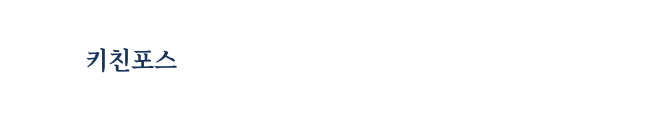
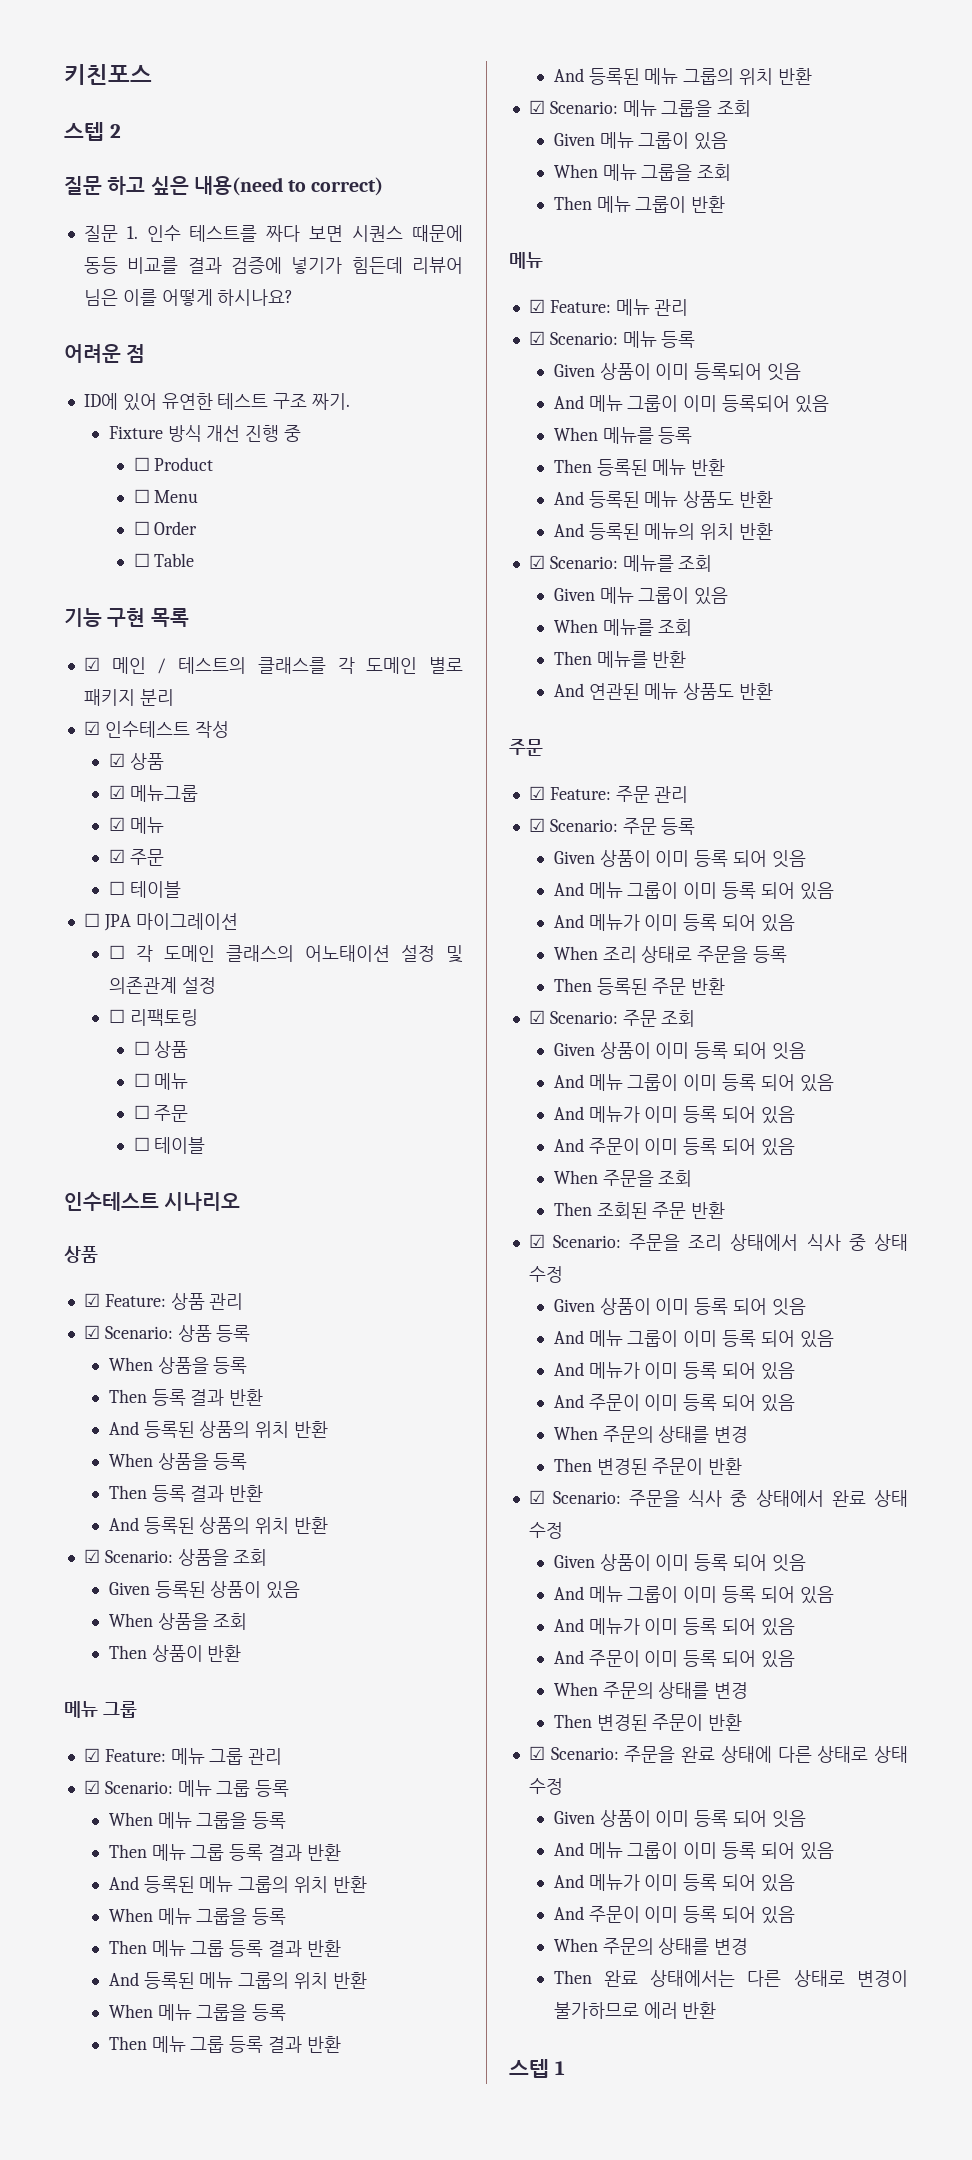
(177, 60) none -> [64,122,121,141] [64,176,384,196] [83,225,464,242] [83,257,464,274] [83,289,294,306] [64,344,146,363] [83,393,351,411] [108,425,302,442] [133,457,214,471] [133,489,199,503] [133,521,198,535] [133,553,195,567] [64,608,189,627] [83,657,463,674] [83,689,174,706] [83,721,229,738] [108,753,164,770] [108,785,198,802] [108,817,164,834] [108,849,164,866] [108,881,181,898] [83,913,238,931] [108,945,463,963] [108,977,216,994] [108,1009,198,1026] [133,1041,189,1058] [133,1073,189,1090] [133,1105,189,1122] [133,1137,206,1154] [64,1192,241,1211] [64,1246,98,1263] [83,1293,244,1310] [83,1325,251,1342] [108,1357,248,1374] [108,1389,264,1406] [108,1421,329,1438] [108,1453,248,1470] [108,1485,264,1502] [108,1517,329,1534] [83,1549,268,1566] [108,1581,301,1599] [108,1613,248,1630] [108,1645,242,1662] [64,1701,137,1718] [83,1748,283,1765] [83,1780,290,1797] [108,1812,287,1829] [108,1844,341,1861] [108,1876,367,1893] [108,1908,287,1925] [108,1940,341,1957] [108,1972,367,1989] [108,2004,287,2021] [108,2036,341,2053] [553,68,812,85] [528,100,752,117] [553,132,729,150] [553,164,732,181] [553,196,726,213] [509,252,543,269] [528,299,689,316] [528,331,696,348] [553,363,802,381] [553,395,829,413] [553,427,693,444] [553,459,726,476] [553,491,774,508] [553,523,774,540] [528,555,713,572] [553,587,729,605] [553,619,693,636] [553,651,687,668] [553,683,774,700] [509,739,543,756] [528,786,689,803] [528,818,696,835] [553,850,806,868] [553,882,834,900] [553,914,795,932] [553,946,788,963] [553,978,726,995] [528,1010,696,1027] [553,1042,806,1060] [553,1074,834,1092] [553,1106,795,1124] [553,1138,795,1156] [553,1170,693,1187] [553,1202,726,1219] [528,1234,908,1251] [528,1266,563,1283] [553,1298,806,1316] [553,1330,834,1348] [553,1362,795,1380] [553,1394,795,1412] [553,1426,749,1443] [553,1458,743,1475] [528,1490,908,1507] [528,1522,563,1539] [553,1554,806,1572] [553,1586,834,1604] [553,1618,795,1636] [553,1650,795,1668] [553,1682,749,1699] [553,1714,743,1731] [528,1746,908,1763] [528,1778,563,1795] [553,1810,806,1828] [553,1842,834,1860] [553,1874,795,1892] [553,1906,795,1924] [553,1938,749,1955] [553,1970,908,1987] [553,2002,717,2019] [509,2059,565,2078] // 스텝 2 // 질문 하고 싶은 내용(need to correct) // 질문 1. 인수 테스트를 짜다 보면 시퀀스 때문에 동등 비교를 결과 검증에 넣기가 힘든데 리뷰어 님은 이를 어떻게 하시나요? // 어려운 점 // ID에 있어 유연한 테스트 구조 짜기. // Fixture 방식 개선 진행 중 // ☐ Product // ☐ Menu // ☐ Order // ☐ Table // 기능 구현 목록 // ☑ 메인 / 테스트의 클래스를 각 도메인 별로 패키지 분리 // ☑ 인수테스트 작성 // ☑ 상품 // ☑ 메뉴그룹 // ☑ 메뉴 // ☑ 주문 // ☐ 테이블 // ☐ JPA 마이그레이션 // ☐ 각 도메인 클래스의 어노태이션 설정 및 의존관계 설정 // ☐ 리팩토링 // ☐ 상품 // ☐ 메뉴 // ☐ 주문 // ☐ 테이블 // 인수테스트 시나리오 // 상품 // ☑ Feature: 상품 관리 // ☑ Scenario: 상품 등록 // When 상품을 등록 // Then 등록 결과 반환 // And 등록된 상품의 위치 반환 // When 상품을 등록 // Then 등록 결과 반환 // And 등록된 상품의 위치 반환 // ☑ Scenario: 상품을 조회 // Given 등록된 상품이 있음 // When 상품을 조회 // Then 상품이 반환 // 메뉴 그룹 // ☑ Feature: 메뉴 그룹 관리 // ☑ Scenario: 메뉴 그룹 등록 // When 메뉴 그룹을 등록 // Then 메뉴 그룹 등록 결과 반환 // And 등록된 메뉴 그룹의 위치 반환 // When 메뉴 그룹을 등록 // Then 메뉴 그룹 등록 결과 반환 // And 등록된 메뉴 그룹의 위치 반환 // When 메뉴 그룹을 등록 // Then 메뉴 그룹 등록 결과 반환 // And 등록된 메뉴 그룹의 위치 반환 // ☑ Scenario: 메뉴 그룹을 조회 // Given 메뉴 그룹이 있음 // When 메뉴 그룹을 조회 // Then 메뉴 그룹이 반환 // 메뉴 // ☑ Feature: 메뉴 관리 // ☑ Scenario: 메뉴 등록 // Given 상품이 이미 등록되어 잇음 // And 메뉴 그룹이 이미 등록되어 있음 // When 메뉴를 등록 // Then 등록된 메뉴 반환 // And 등록된 메뉴 상품도 반환 // And 등록된 메뉴의 위치 반환 // ☑ Scenario: 메뉴를 조회 // Given 메뉴 그룹이 있음 // When 메뉴를 조회 // Then 메뉴를 반환 // And 연관된 메뉴 상품도 반환 // 주문 // ☑ Feature: 주문 관리 // ☑ Scenario: 주문 등록 // Given 상품이 이미 등록 되어 잇음 // And 메뉴 그룹이 이미 등록 되어 있음 // And 메뉴가 이미 등록 되어 있음 // When 조리 상태로 주문을 등록 // Then 등록된 주문 반환 // ☑ Scenario: 주문 조회 // Given 상품이 이미 등록 되어 잇음 // And 메뉴 그룹이 이미 등록 되어 있음 // And 메뉴가 이미 등록 되어 있음 // And 주문이 이미 등록 되어 있음 // When 주문을 조회 // Then 조회된 주문 반환 // ☑ Scenario: 주문을 조리 상태에서 식사 중 상태 수정 // Given 상품이 이미 등록 되어 잇음 // And 메뉴 그룹이 이미 등록 되어 있음 // And 메뉴가 이미 등록 되어 있음 // And 주문이 이미 등록 되어 있음 // When 주문의 상태를 변경 // Then 변경된 주문이 반환 // ☑ Scenario: 주문을 식사 중 상태에서 완료 상태 수정 // Given 상품이 이미 등록 되어 잇음 // And 메뉴 그룹이 이미 등록 되어 있음 // And 메뉴가 이미 등록 되어 있음 // And 주문이 이미 등록 되어 있음 // When 주문의 상태를 변경 // Then 변경된 주문이 반환 // ☑ Scenario: 주문을 완료 상태에 다른 상태로 상태 수정 // Given 상품이 이미 등록 되어 잇음 // And 메뉴 그룹이 이미 등록 되어 있음 // And 메뉴가 이미 등록 되어 있음 // And 주문이 이미 등록 되어 있음 // When 주문의 상태를 변경 // Then 완료 상태에서는 다른 상태로 변경이 불가하므로 에러 반환 // 스텝 1

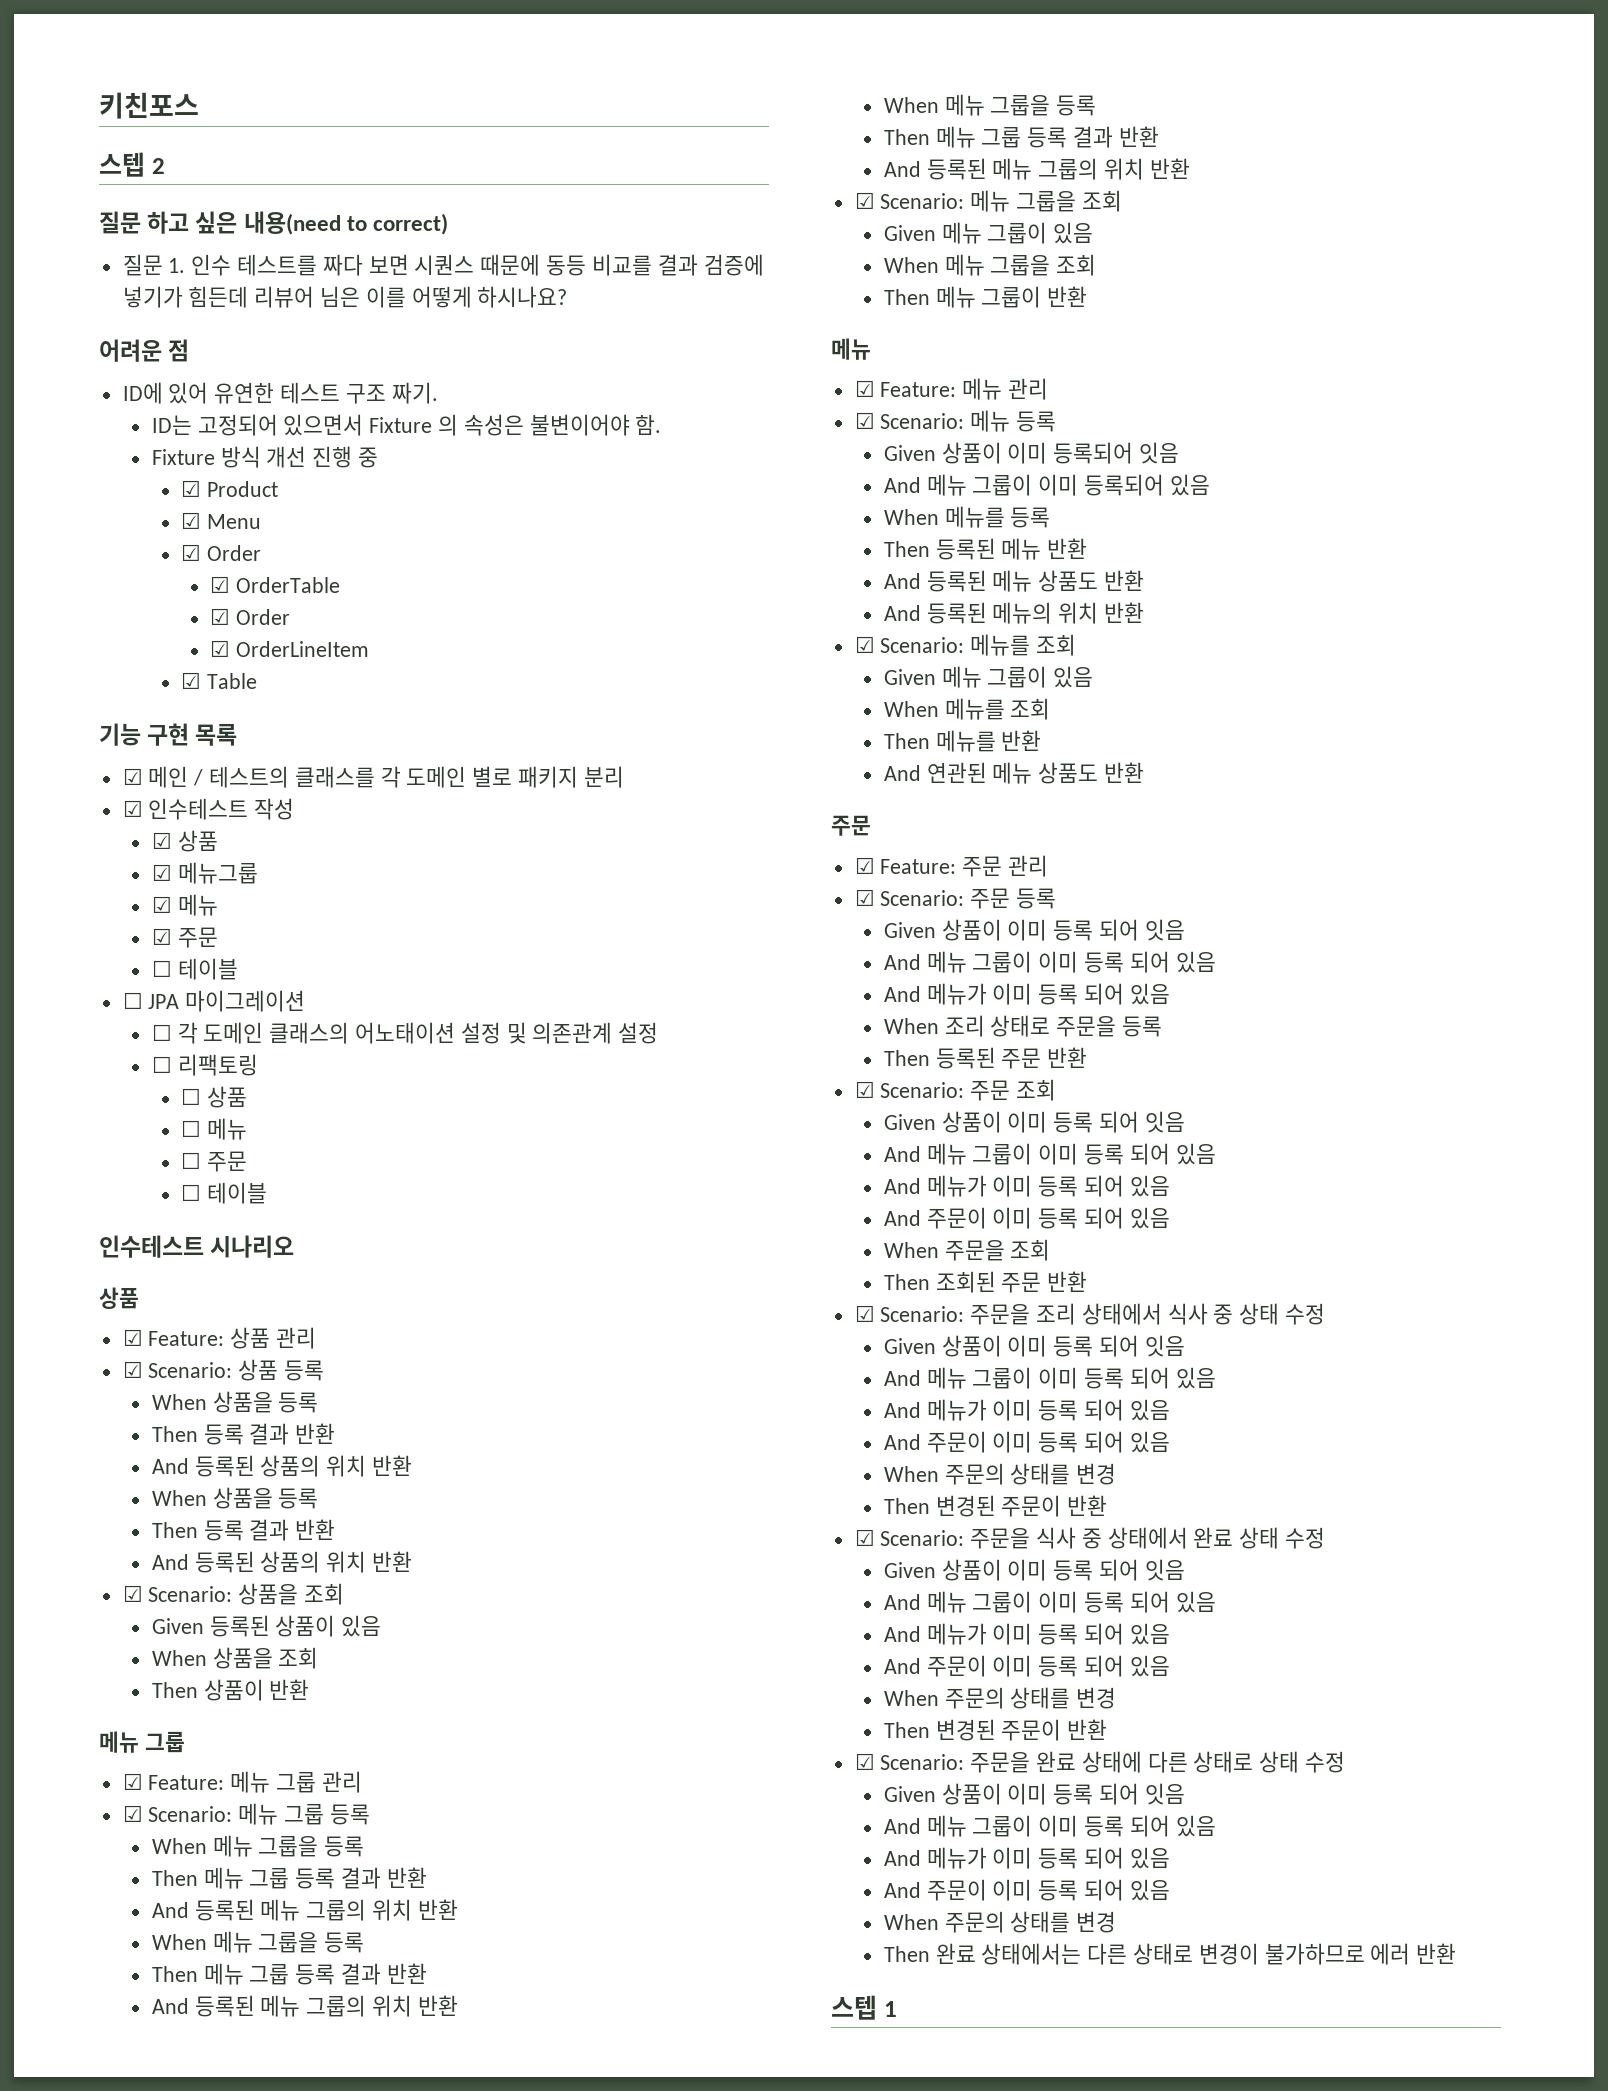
(351, 401) none -> [151,414,662,436] // ID는 고정되어 있으면서 Fixture 의 속성은 불변이어야 함.
[133,457,150,471] ☐ -> [181,480,202,497] ☑
[133,489,150,503] ☐ -> [181,512,202,529] ☑
[133,521,198,535] [133,553,150,567] ☐ Order // ☐ -> [181,544,261,561] [210,576,340,593] [210,608,290,625] [210,640,369,657] [181,672,202,689] ☑ Order // ☑ OrderTable // ☑ Order // ☑ OrderLineItem // ☑

